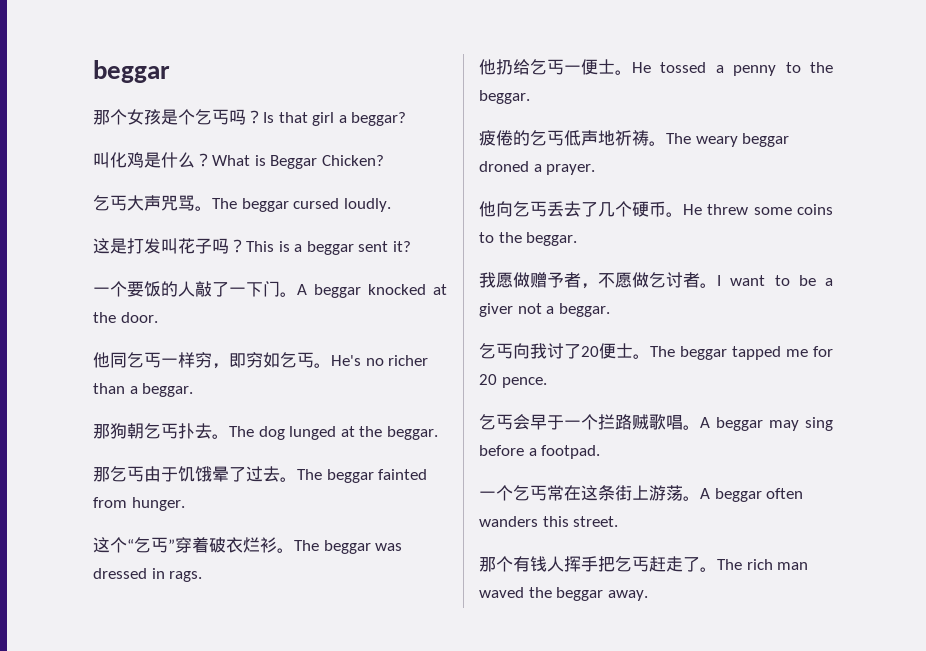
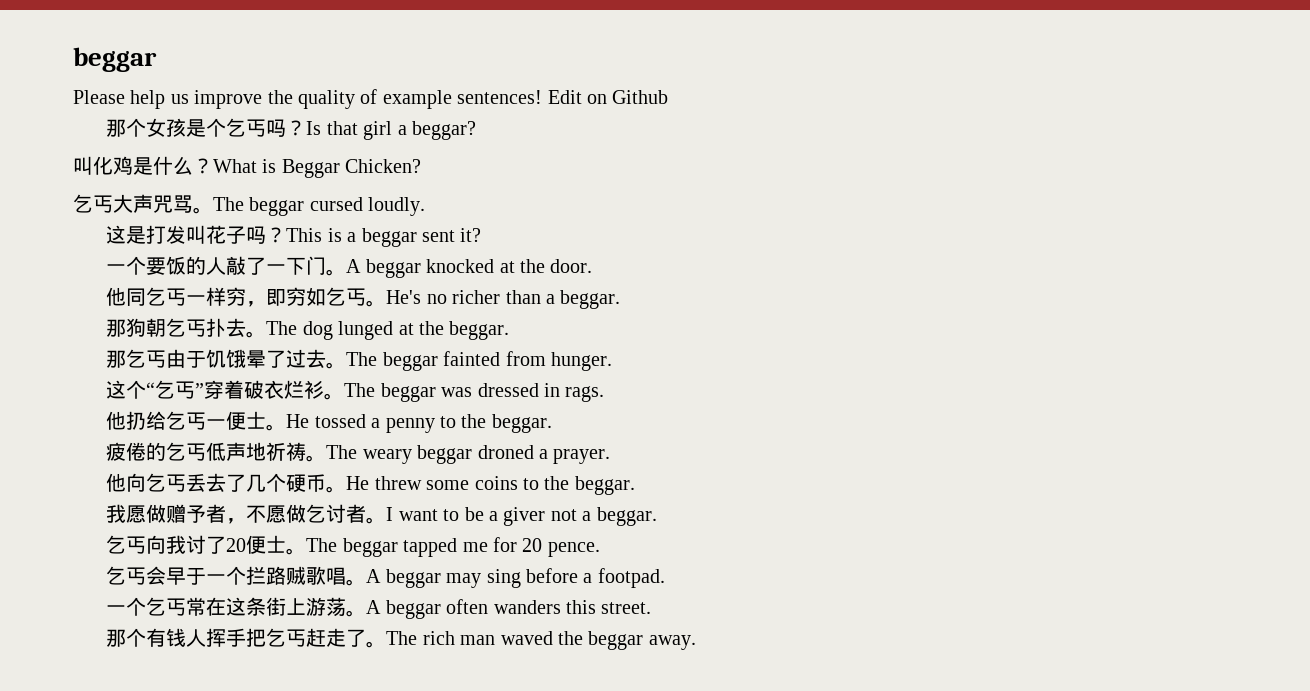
[93,60,170,83] beggar -> [73,47,157,72] [73,89,669,109] beggar // Please help us improve the quality of example sentences! Edit on Github

